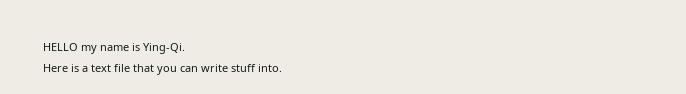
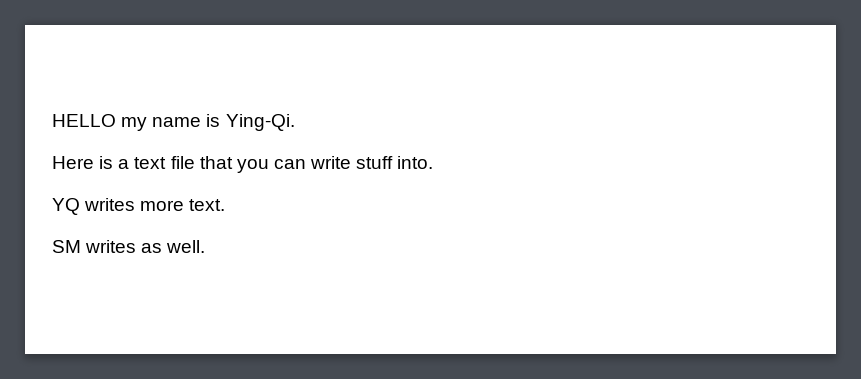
(282, 68) none -> [52,198,226,215] [52,240,206,253] // YQ writes more text. // SM writes as well.

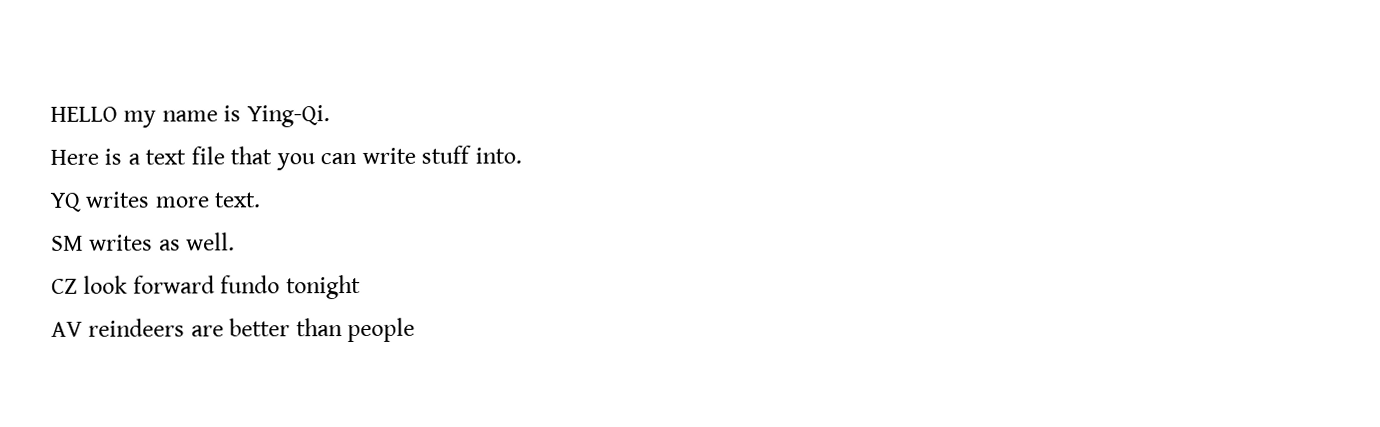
(206, 246) none -> [51,274,361,300] [51,317,416,343] // CZ look forward fundo tonight // AV reindeers are better than people

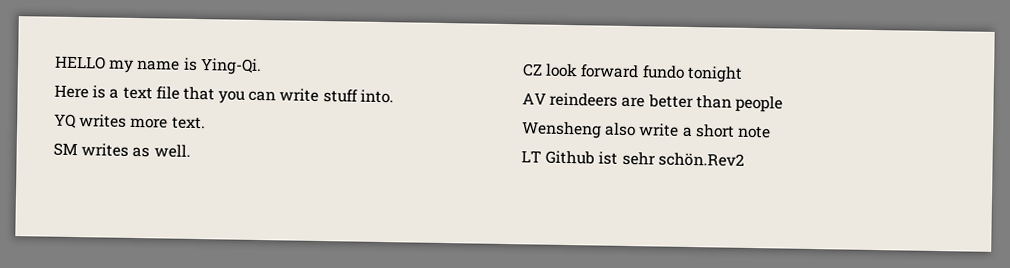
(416, 330) none -> [521,121,771,139] [521,150,745,167] // Wensheng also write a short note // LT Github ist sehr schön.Rev2

